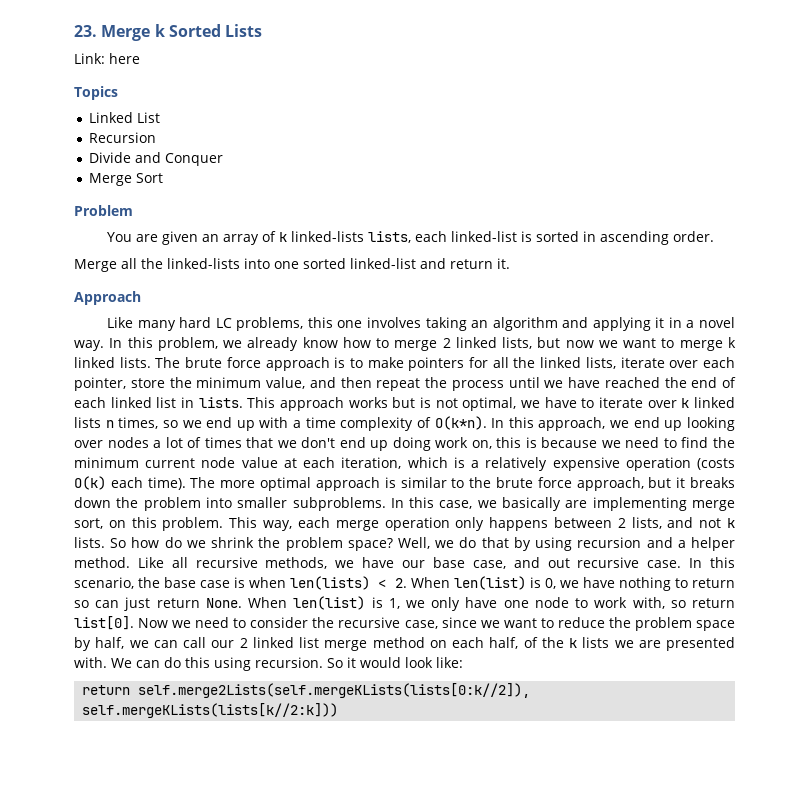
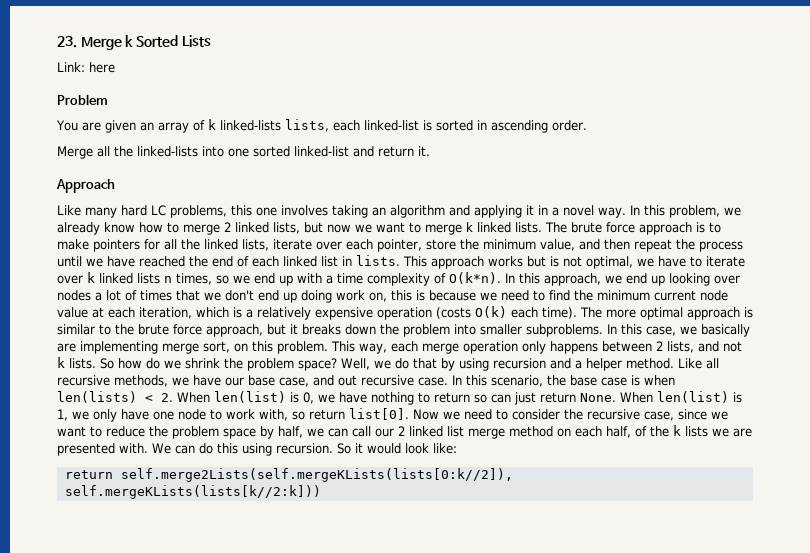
[74,86,118,100] [89,112,161,123] [89,132,157,143] [89,152,224,166] [89,173,164,186] // Topics // Linked List // Recursion // Divide and Conquer // Merge Sort -> (115, 67) none

